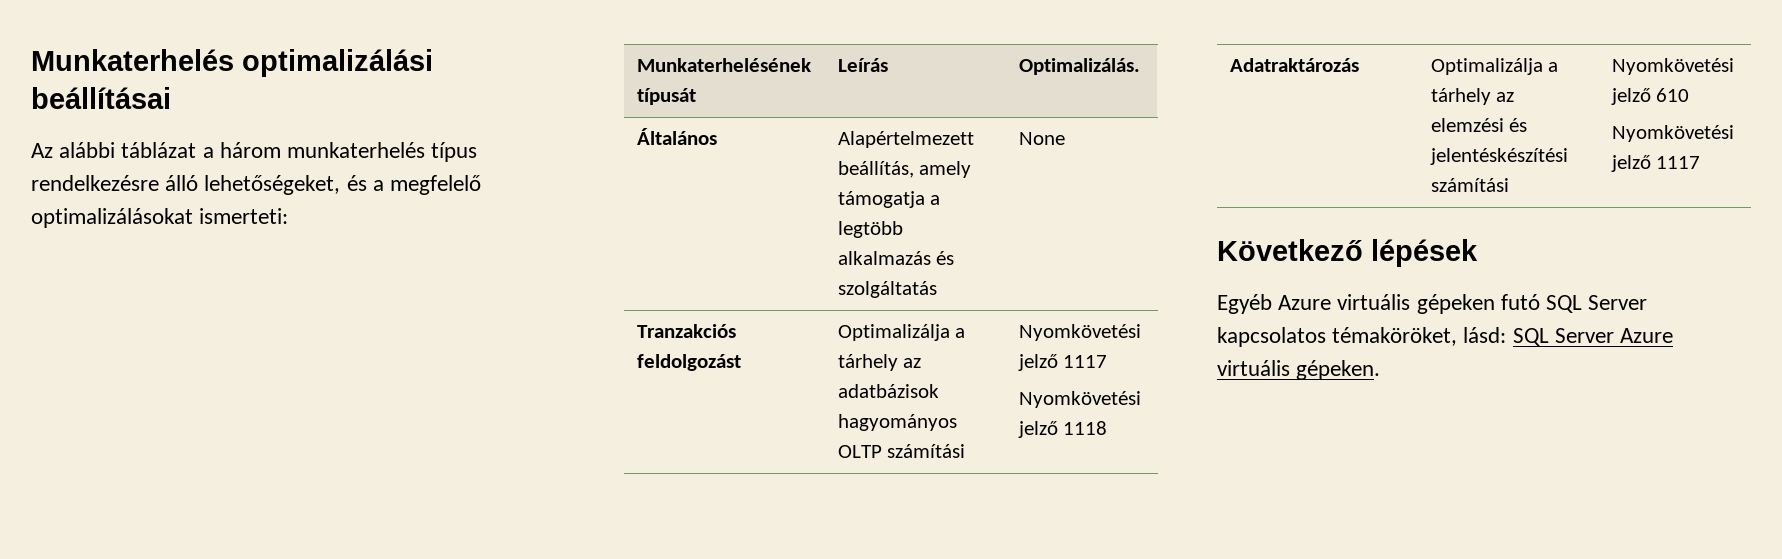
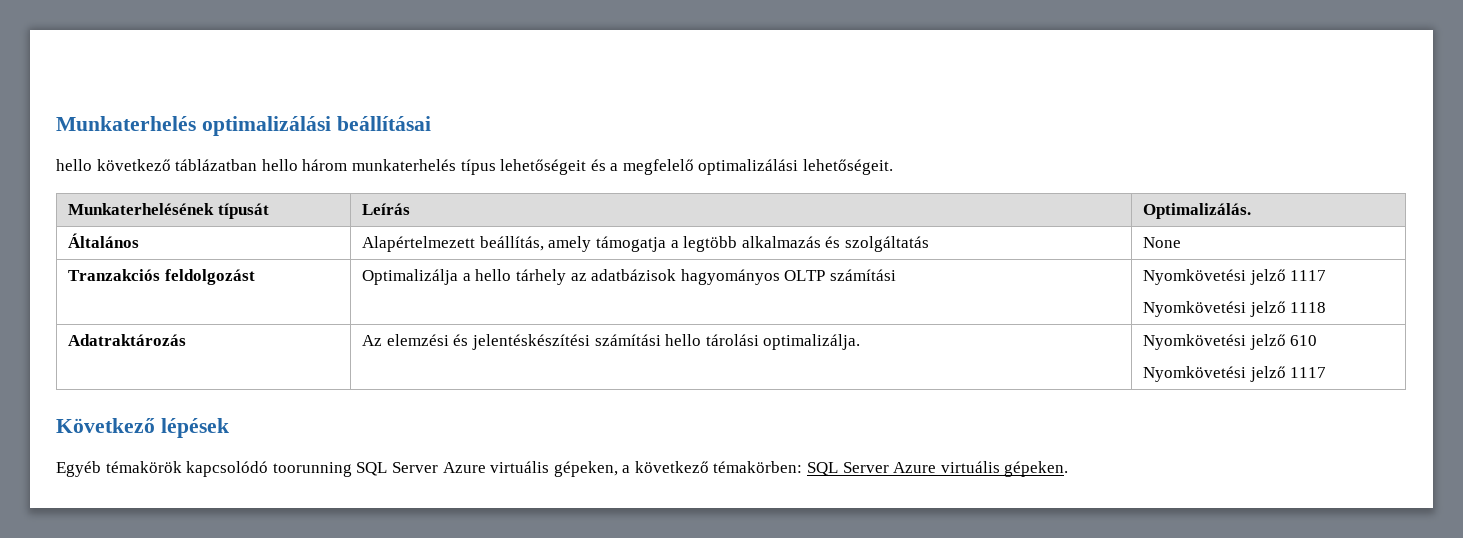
[31,142,478,162] [31,175,341,195] Az alábbi táblázat a három munkaterhelés típus rendelkezésre álló lehetőségeket, -> [56,159,587,175] hello következő táblázatban hello három munkaterhelés típus lehetőségeit
[31,208,289,228] optimalizálásokat ismerteti: -> [698,159,894,175] optimalizálási lehetőségeit.
(966, 333) none -> [475,269,512,281] hello
[1430,58,1559,75] [1430,88,1515,105] Optimalizálja a tárhely az -> [362,335,383,346] Az
(1509, 185) none -> [665,334,861,350] hello tárolási optimalizálja.
[1278,294,1648,314] [1217,327,1507,347] Azure virtuális gépeken futó SQL Server kapcsolatos témaköröket, lásd: -> [105,461,803,477] témakörök kapcsolódó toorunning SQL Server Azure virtuális gépeken, a következő témakörben:

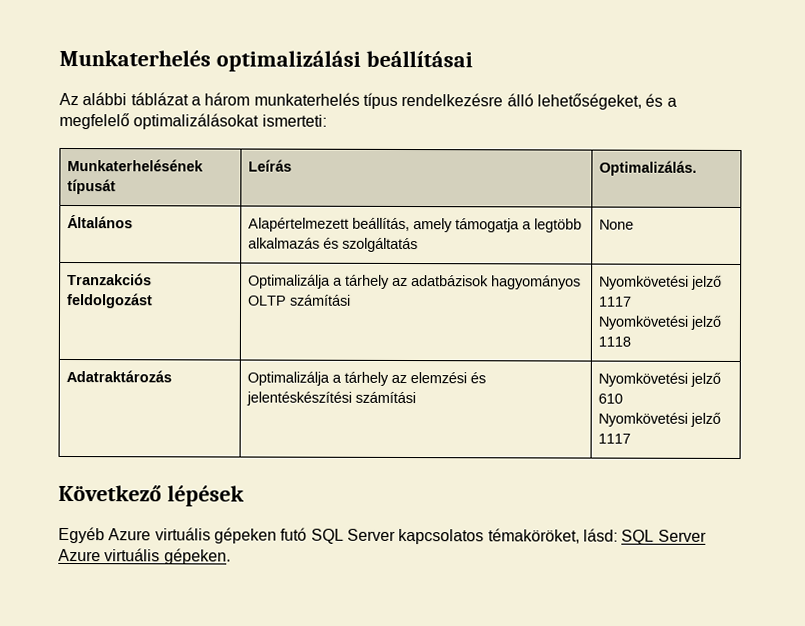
[56,159,587,175] hello következő táblázatban hello három munkaterhelés típus lehetőségeit -> [59,92,642,110] Az alábbi táblázat a három munkaterhelés típus rendelkezésre álló lehetőségeket,
[698,159,894,175] optimalizálási lehetőségeit. -> [133,113,327,130] optimalizálásokat ismerteti:
[475,269,512,281] hello -> (343, 281) none
[362,335,383,346] Az -> [246,371,407,386] Optimalizálja a tárhely az
[665,334,861,350] hello tárolási optimalizálja. -> (416, 397) none
[105,461,803,477] témakörök kapcsolódó toorunning SQL Server Azure virtuális gépeken, a következő témakörben: -> [108,527,618,545] Azure virtuális gépeken futó SQL Server kapcsolatos témaköröket, lásd:

